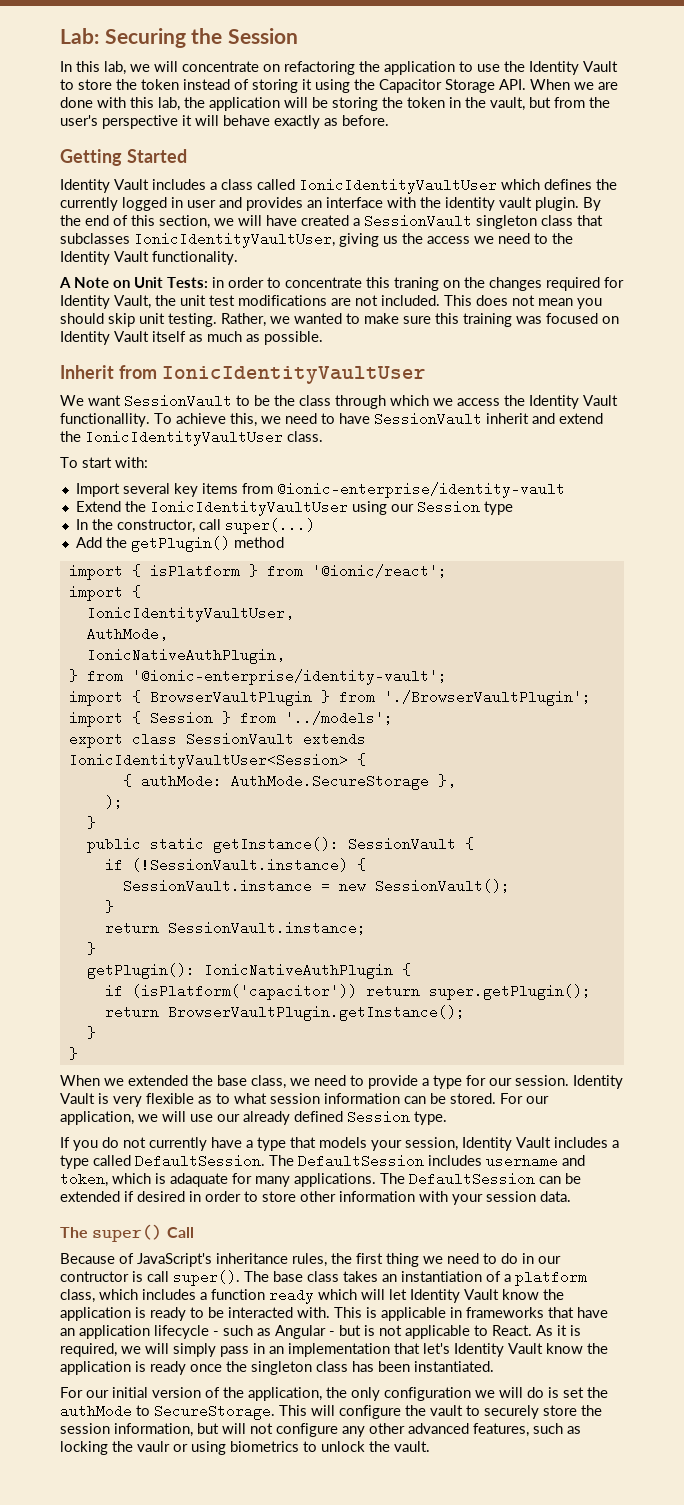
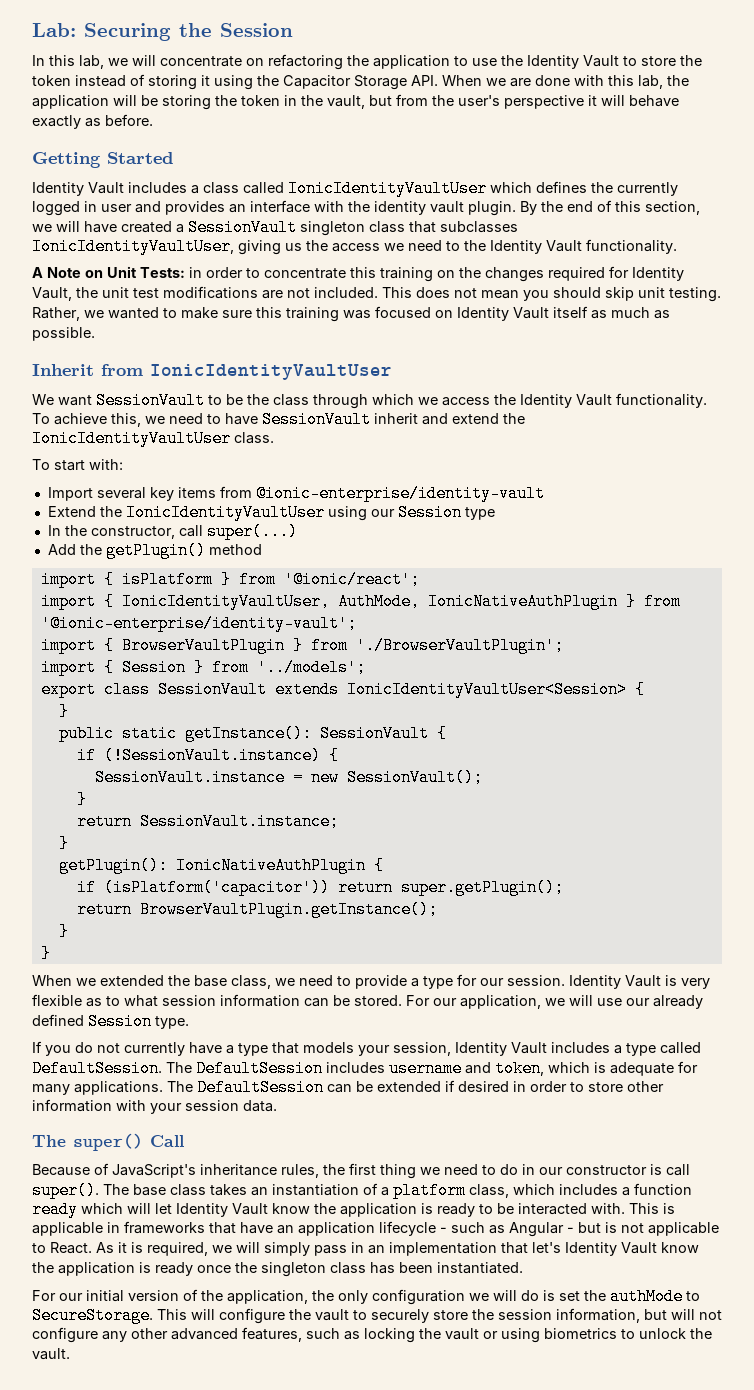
[394,277,439,291] traning -> [380,267,433,282] training
[60,413,150,427] functionallity. -> [616,393,707,408] functionality.
[86,606,294,622] // IonicIdentityVaultUser, // -> [121,593,330,610] IonicIdentityVaultUser,
[86,648,285,664] // IonicNativeAuthPlugin, // -> [427,593,618,610] IonicNativeAuthPlugin
[122,774,456,790] [104,795,123,809] // { authMode: AuthMode.SecureStorage }, // ); -> (645, 689) none
[170,1173,228,1187] adaquate -> [610,1062,674,1076] adequate
[60,1271,129,1282] contructor -> [566,1165,647,1175] constructor
[137,1441,170,1452] vaulr -> [445,1328,479,1340] vault

